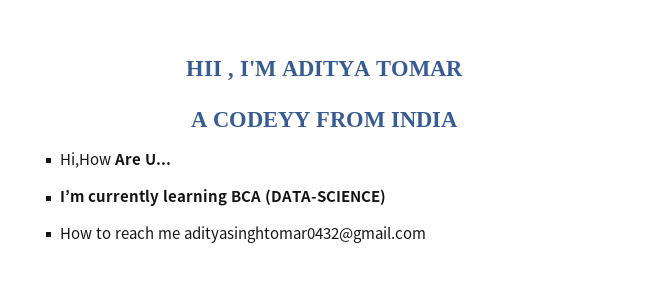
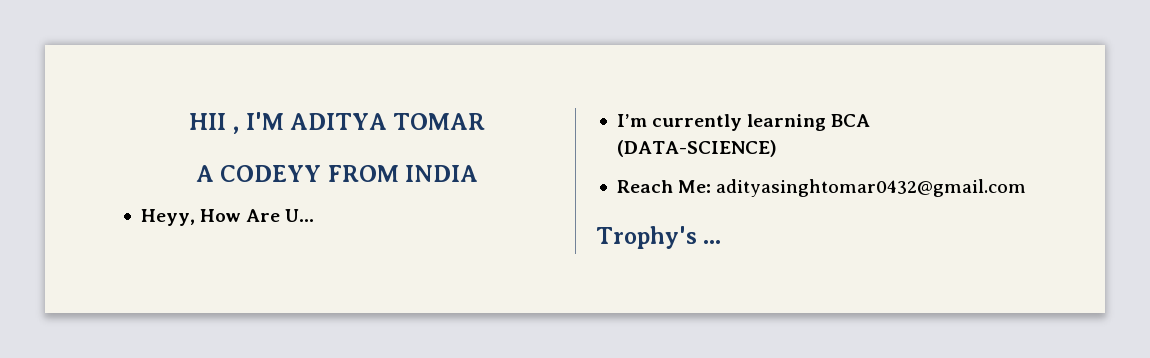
[59,152,111,168] Hi,How -> [140,209,242,226] Heyy, How
[59,226,180,239] How to reach me -> [616,180,712,193] Reach Me:
(426, 234) none -> [596,226,722,249] // Trophy's ...

